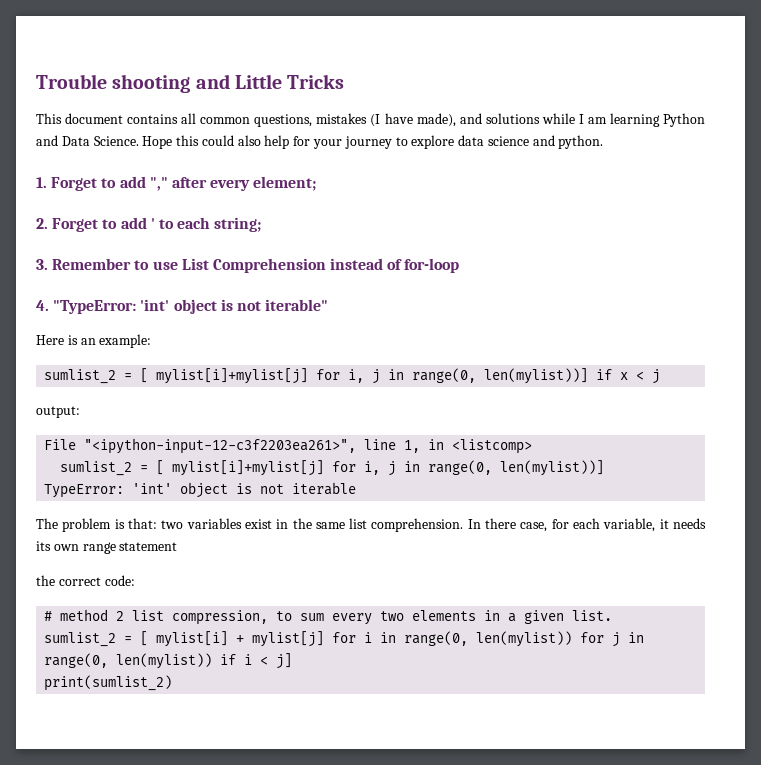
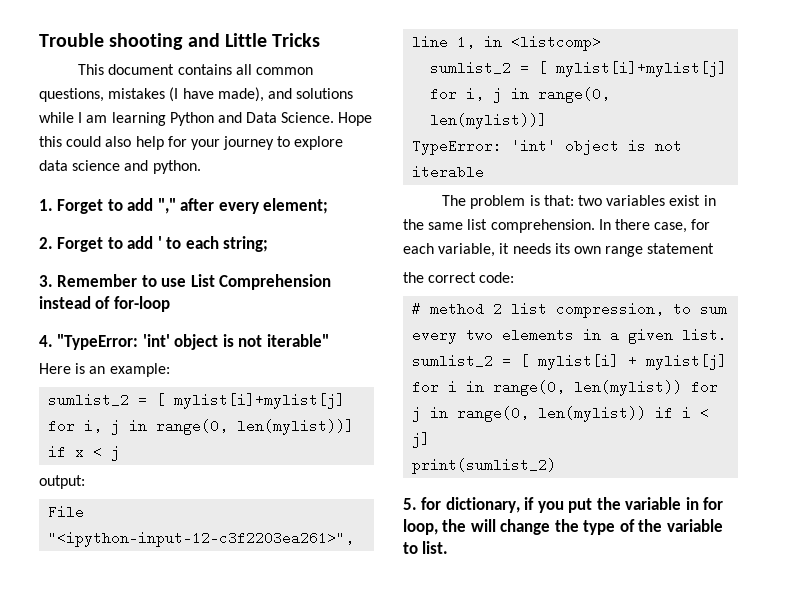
(173, 683) none -> [403,497,724,513] [403,519,723,535] [403,541,449,554] // 5. for dictionary, if you put the variable in for loop, the will change the type of the variable to list.

